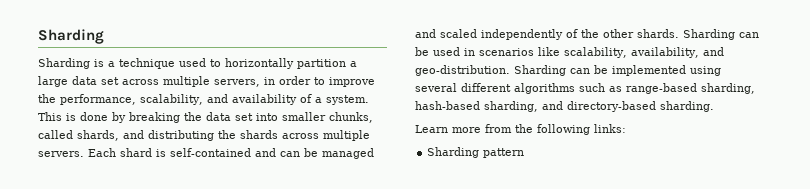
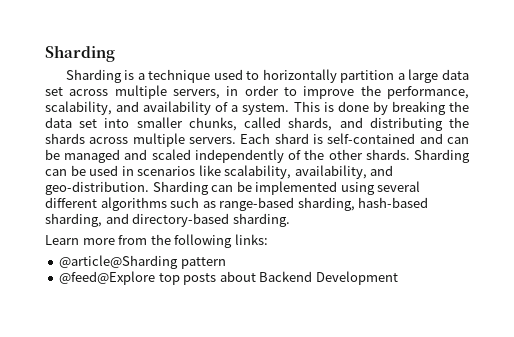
[427,147,480,158] Sharding -> [59,255,179,269] @article@Sharding
(525, 153) none -> [59,271,398,285] // @feed@Explore top posts about Backend Development

